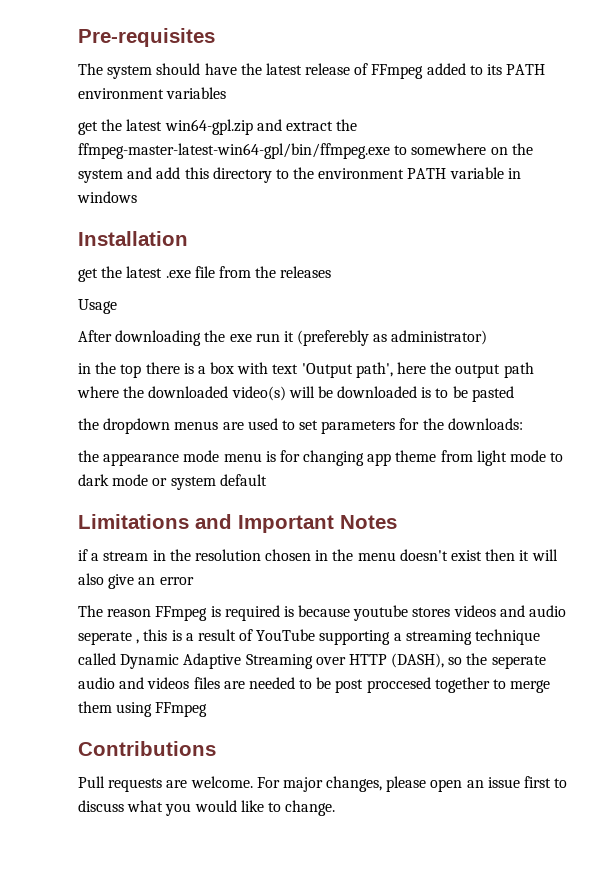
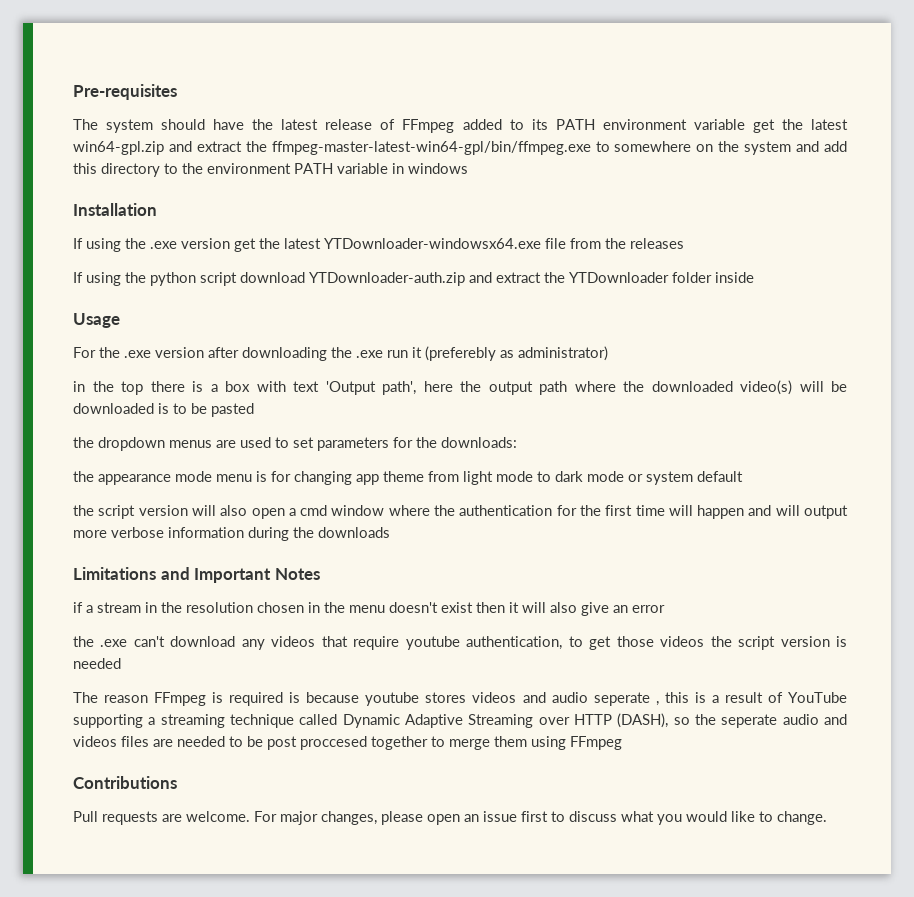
[166,87,227,99] variables // -> [693,119,745,130] variable
[78,266,191,282] get the latest .exe -> [73,238,541,252] If using the .exe version get the latest YTDownloader-windowsx64.exe
[78,299,117,314] [78,330,112,342] Usage // After -> [73,272,754,286] [73,313,120,328] [73,347,239,358] If using the python script download YTDownloader-auth.zip and extract the YTDownloader folder inside // Usage // For the .exe version after
[229,334,252,342] exe -> [356,350,383,358] .exe
(267, 480) none -> [73,505,848,519] [73,527,390,541] // the script version will also open a cmd window where the authentication for the first time will happen and will output more verbose information during the downloads
(194, 581) none -> [73,636,848,650] [73,658,121,669] // the .exe can't download any videos that require youtube authentication, to get those videos the script version is needed

